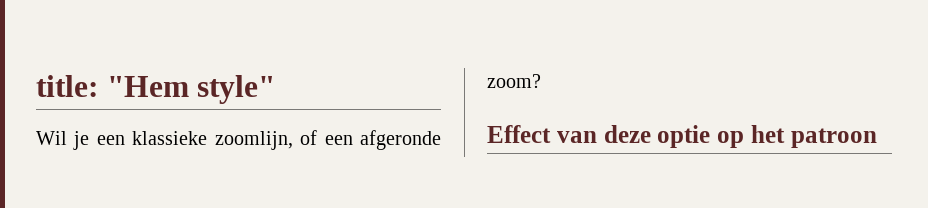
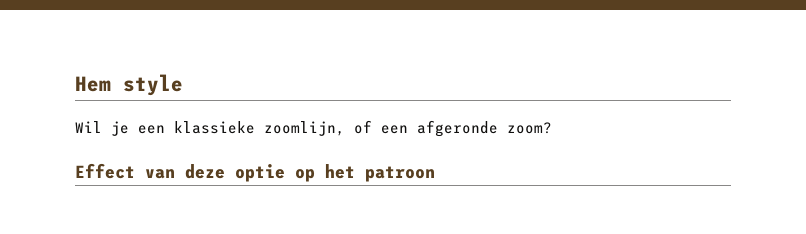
[36,75,276,104] title: "Hem style" -> [75,74,183,96] Hem style

